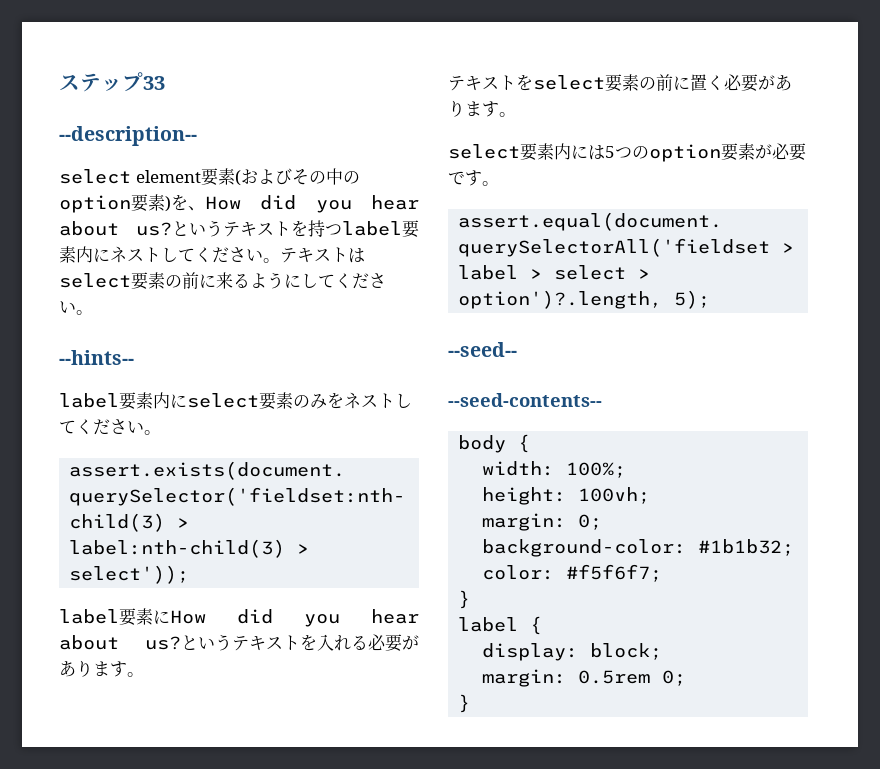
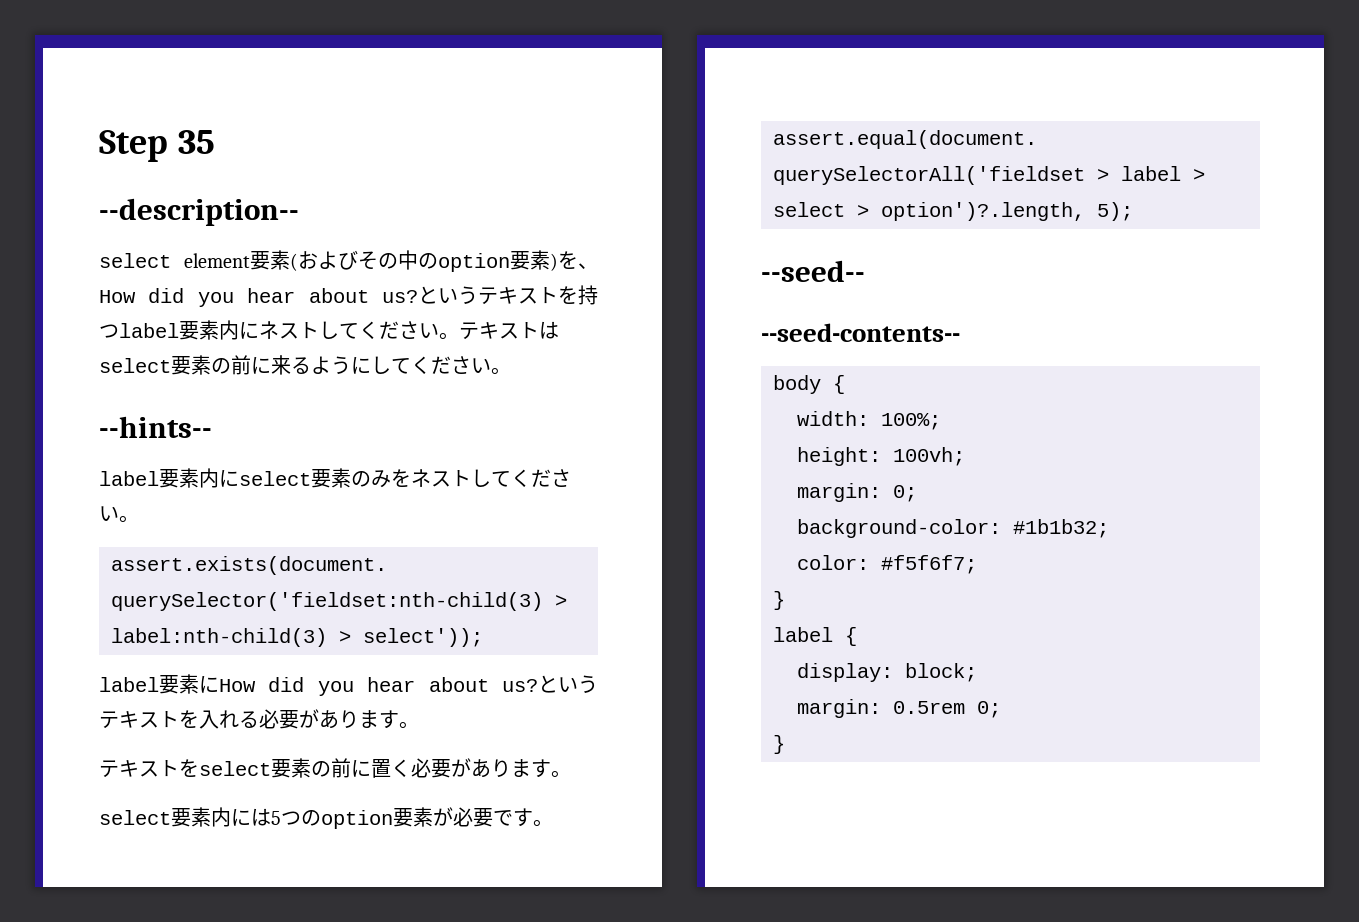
[59,72,165,92] ステップ33 -> [99,130,215,162] Step 35

